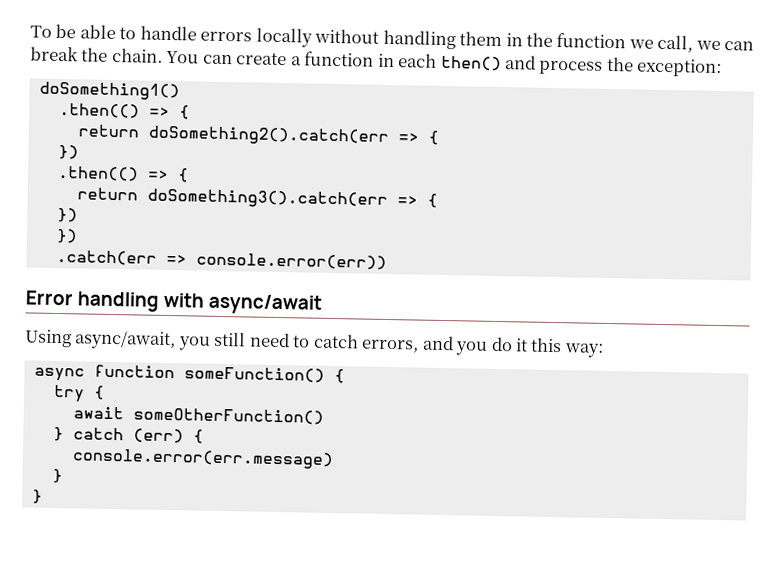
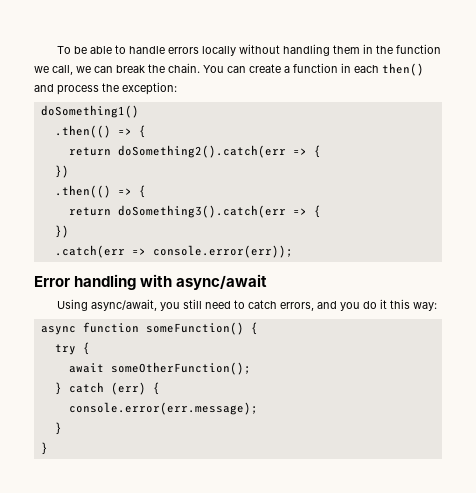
[55,228,78,244] // }) -> (69, 231) none
[195,252,387,270] console.error(err)) -> [152,245,293,258] console.error(err));
[132,407,324,425] someOtherFunction() -> [110,362,251,375] someOtherFunction();
[71,448,334,470] console.error(err.message) -> [68,402,258,415] console.error(err.message);

